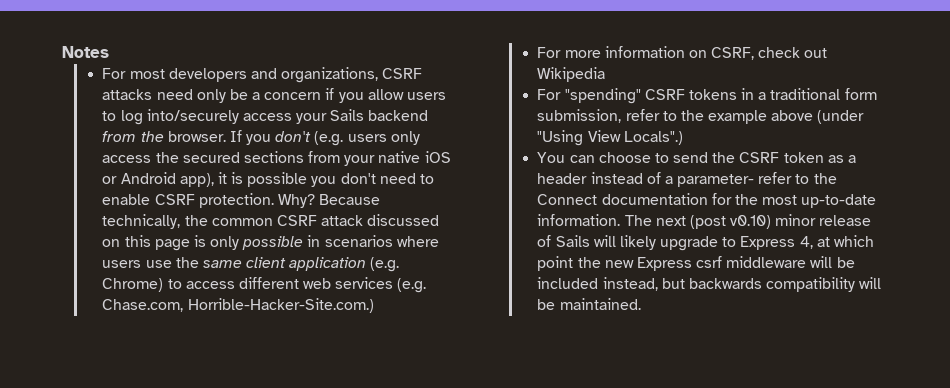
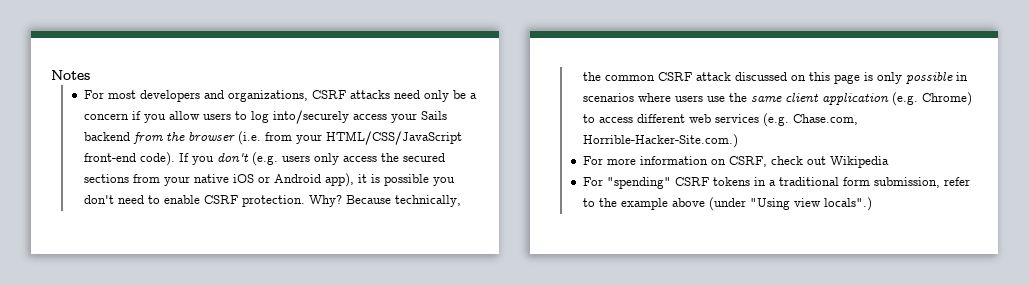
[167,131,226,142] browser. -> [188,131,463,145] [84,152,176,166] browser (i.e. from your HTML/CSS/JavaScript front-end code).
[587,130,683,145] [537,152,857,163] [537,172,837,187] [537,193,877,208] [537,214,872,229] [537,235,875,251] [537,256,855,271] [537,277,882,292] [537,298,641,310] View Locals".) // You can choose to send the CSRF token as a header instead of a parameter- refer to the Connect documentation for the most up-to-date information. The next (post v0.10) minor release of Sails will likely upgrade to Express 4, at which point the new Express csrf middleware will be included instead, but backwards compatibility will be maintained. -> [794,197,873,211] view locals".)

